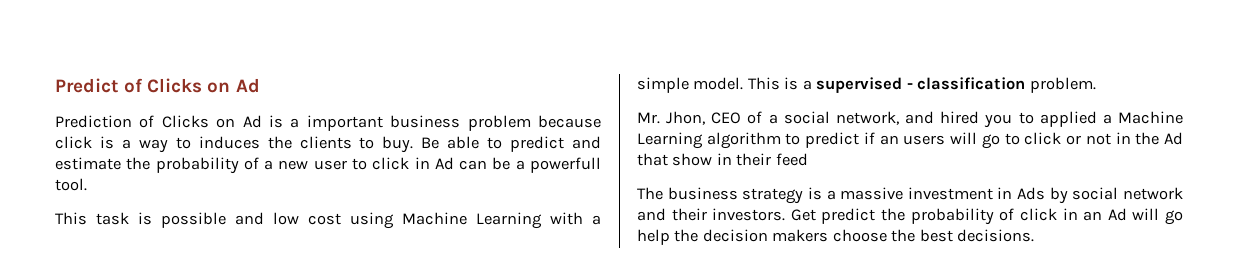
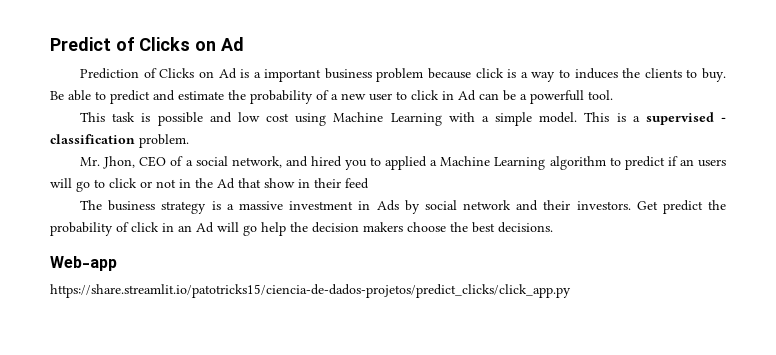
(1035, 235) none -> [50,256,117,271] [50,284,571,298] // Web-app // https://share.streamlit.io/patotricks15/ciencia-de-dados-projetos/predict_clicks/click_app.py

